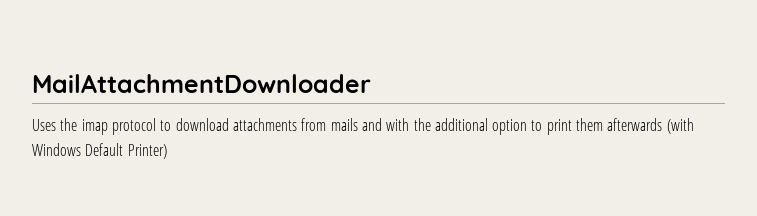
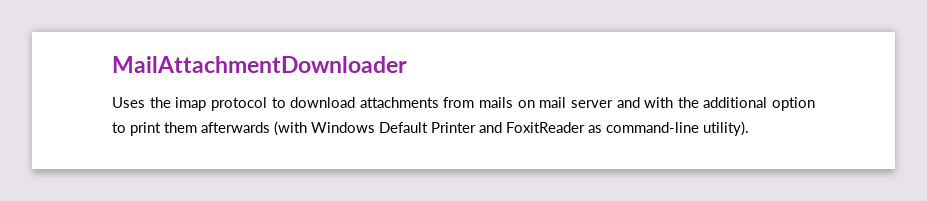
(358, 124) none -> [517,97,613,108] on mail server
[127,144,167,159] Printer) -> [431,121,749,136] Printer and FoxitReader as command-line utility).

